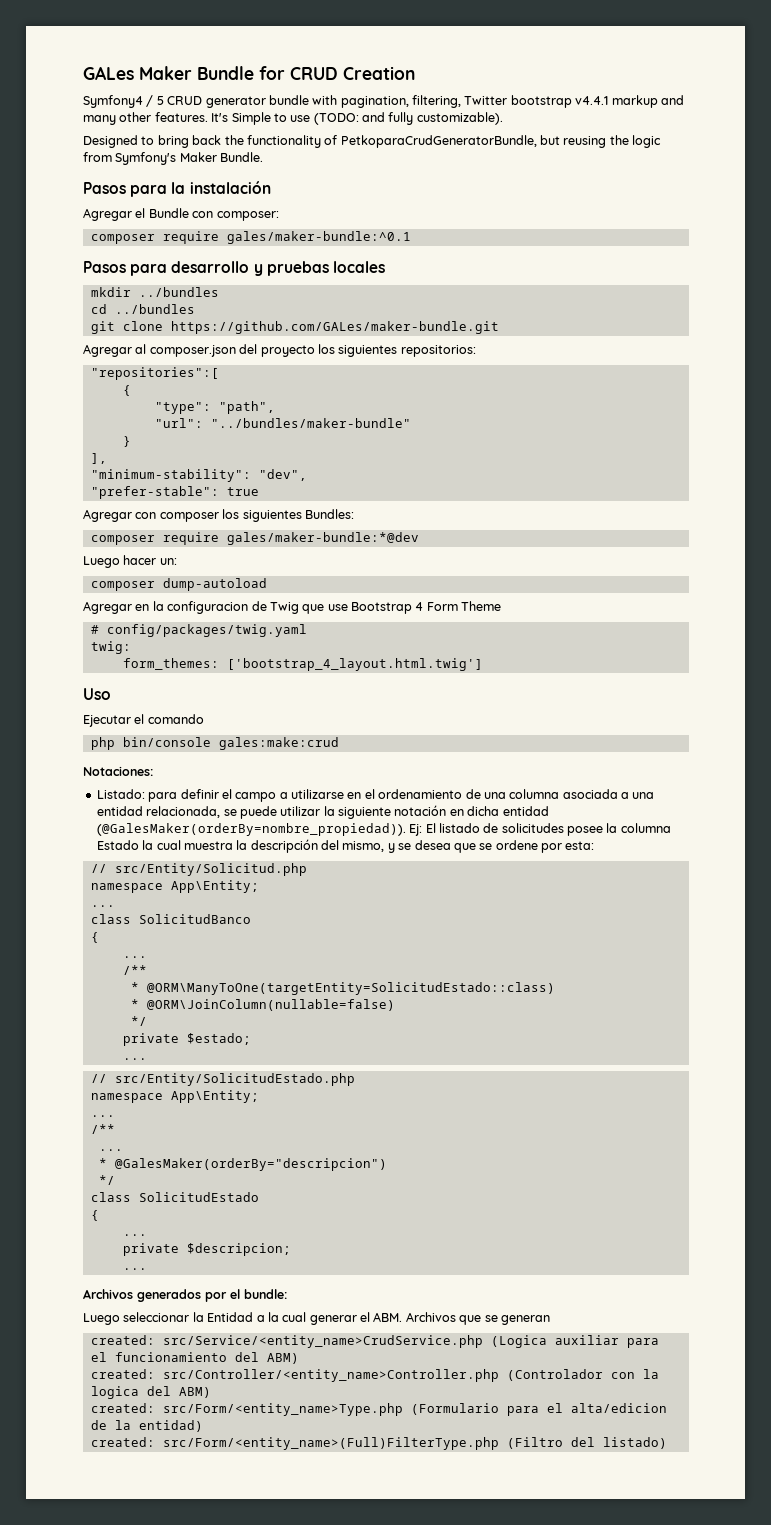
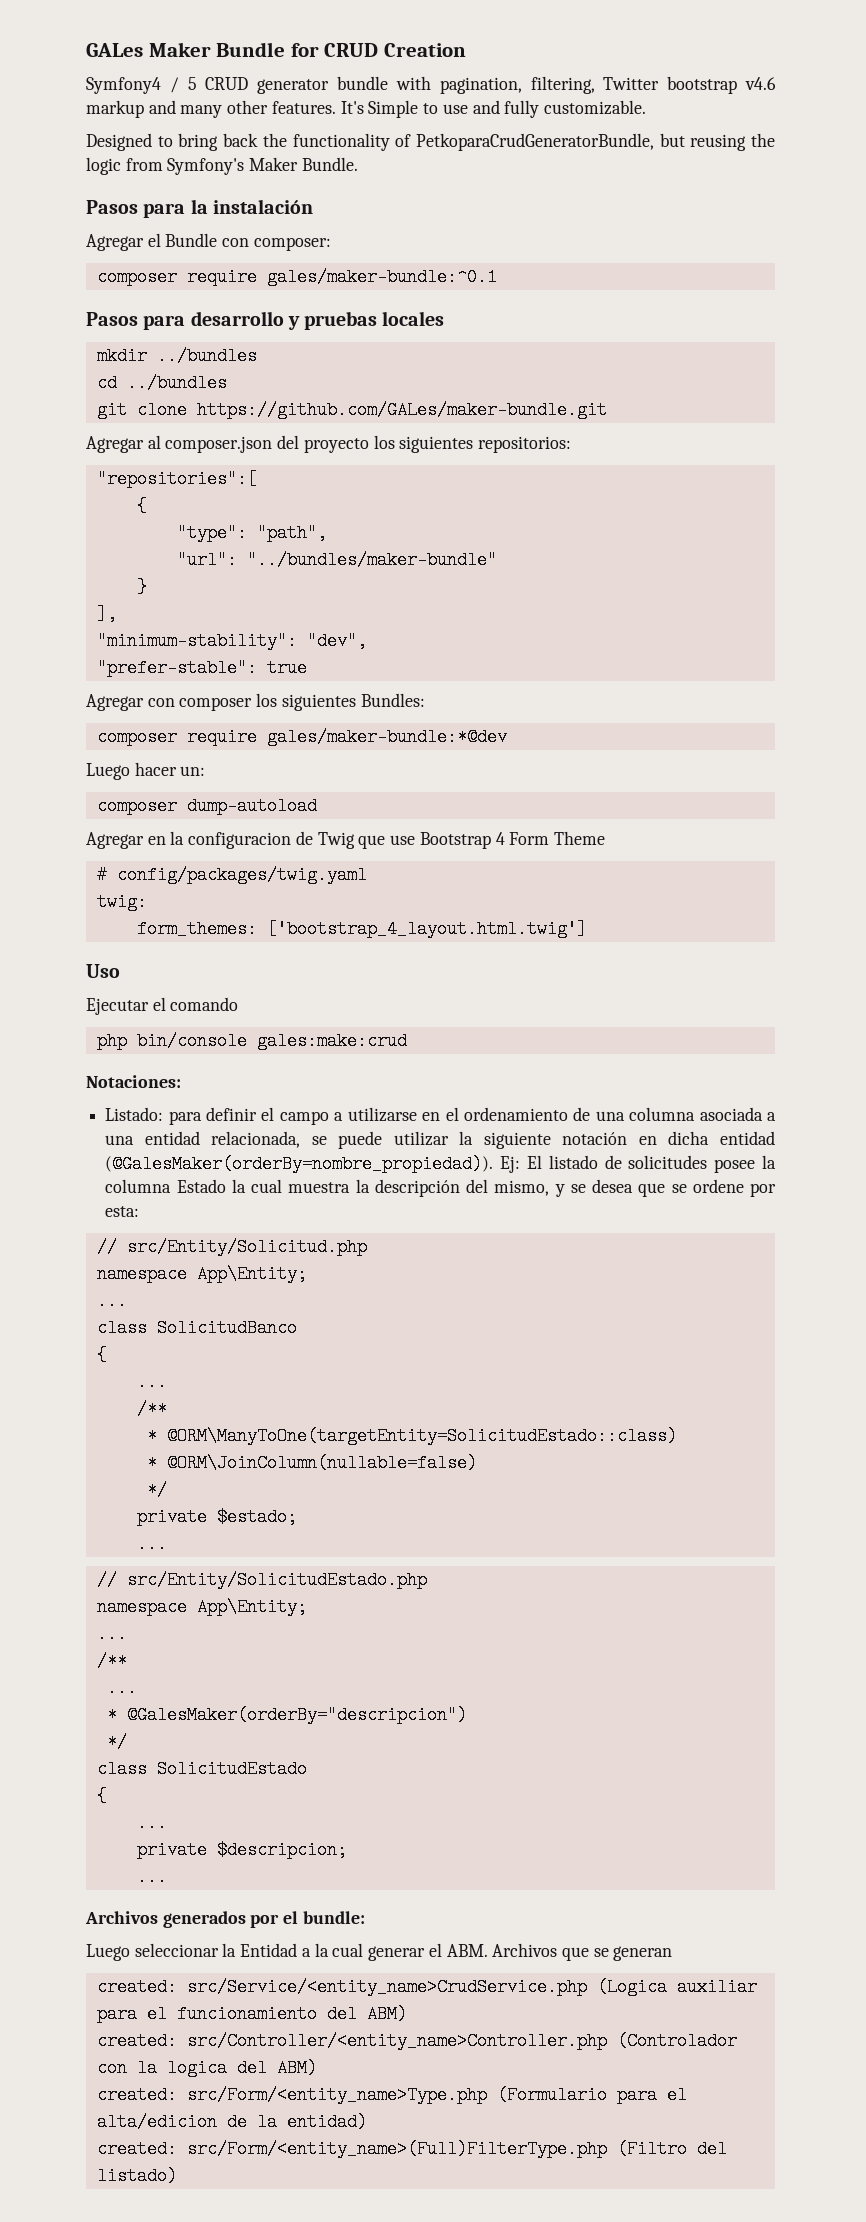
[575,96,609,105] v4.4.1 -> [745,77,777,90] v4.6
[313,113,359,125] (TODO: -> (468, 109) none
[416,112,503,125] customizable). -> [543,100,646,115] customizable.

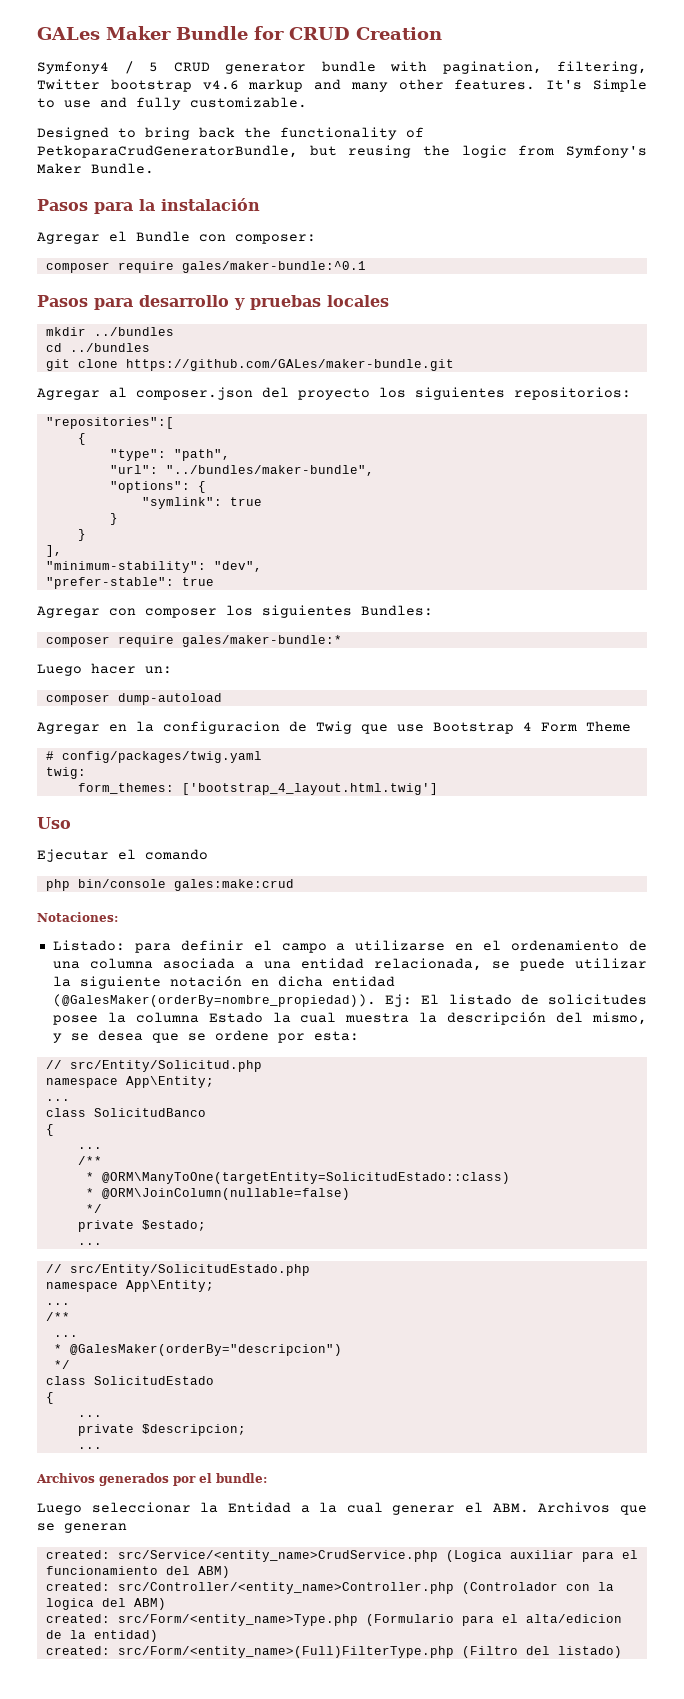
[246,551,497,569] "../bundles/maker-bundle" -> [165,465,374,476] [109,481,206,493] [141,497,262,509] [109,513,118,525] "../bundles/maker-bundle", // "options": { // "symlink": true // }
[266,728,507,746] gales/maker-bundle:*@dev -> [181,635,342,647] gales/maker-bundle:*

